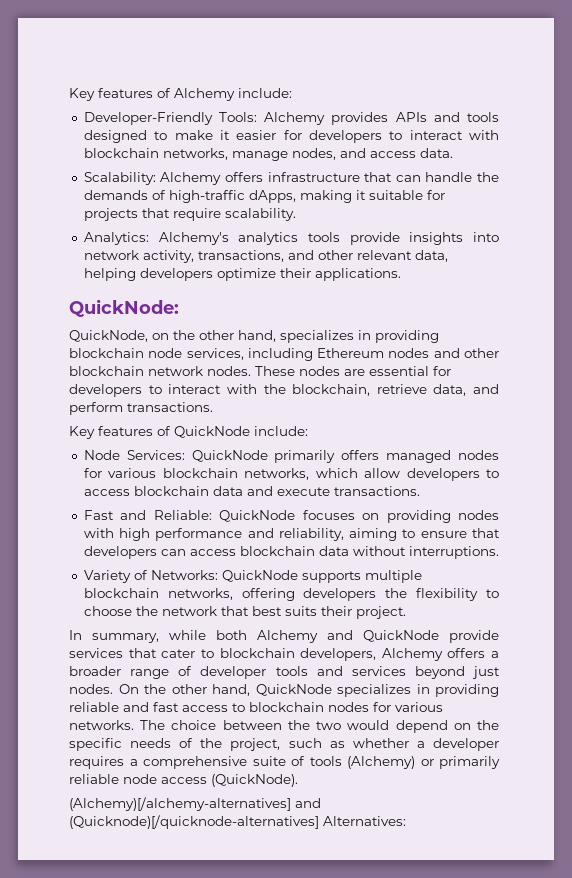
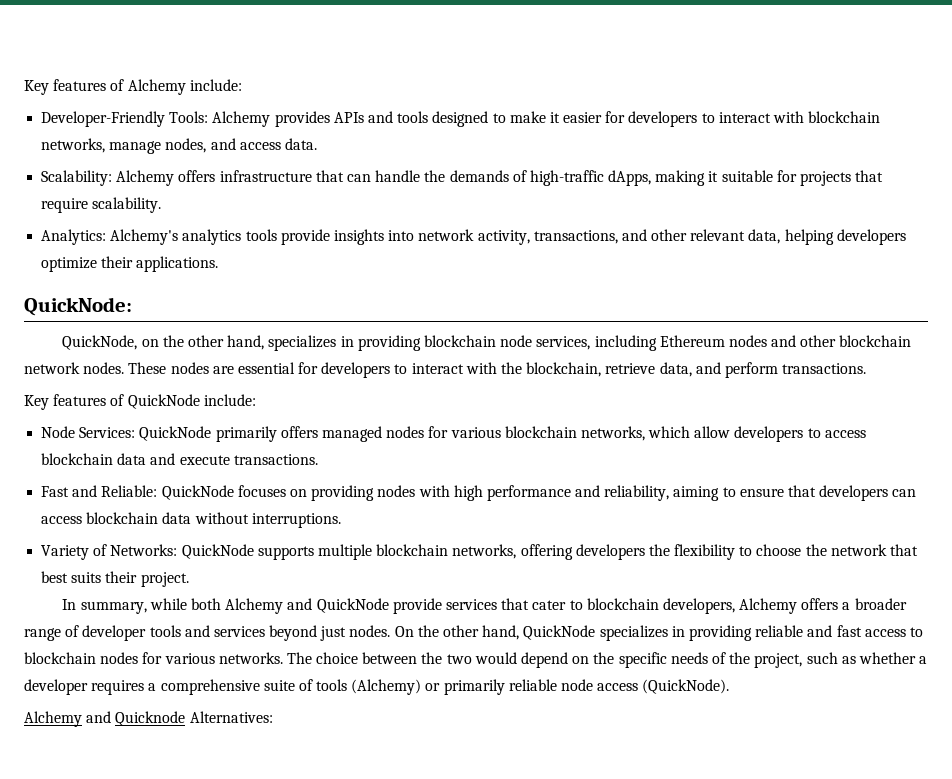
[69,797,321,811] [69,815,319,829] (Alchemy)[/alchemy-alternatives] and (Quicknode)[/quicknode-alternatives] -> [24,711,186,727] Alchemy and Quicknode

